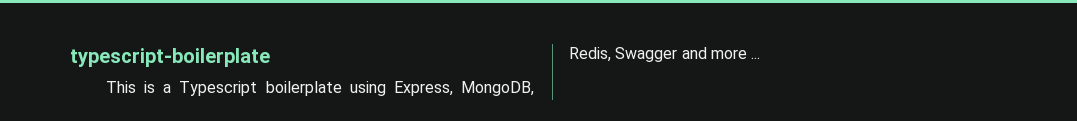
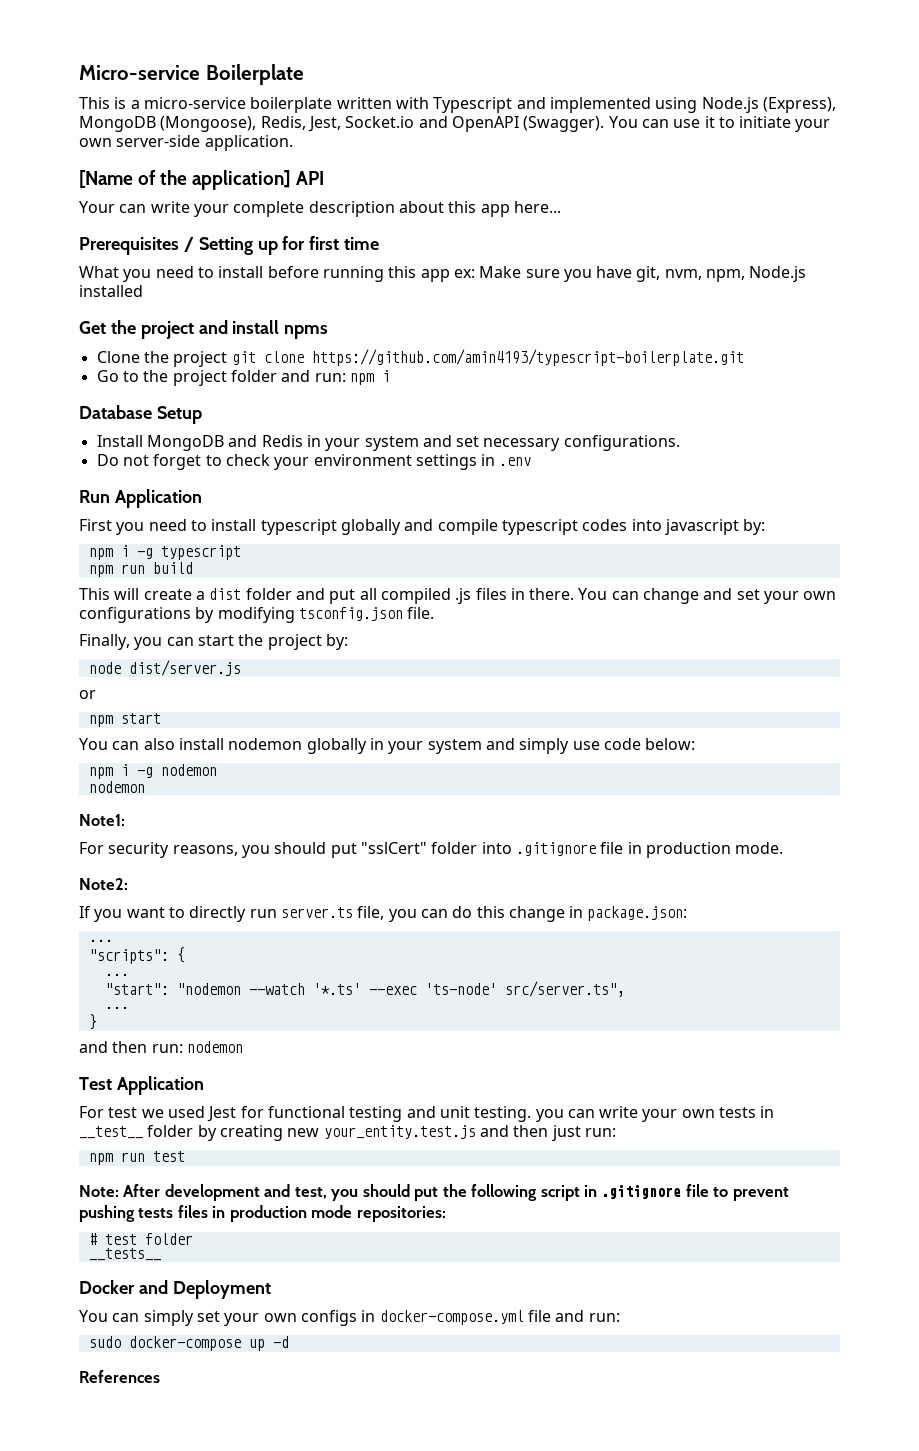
[70,48,270,67] typescript-boilerplate -> [79,64,304,85] Micro-service Boilerplate
[179,81,534,96] [569,47,761,62] Typescript boilerplate using Express, MongoDB, Redis, Swagger and more ... -> [143,97,836,113] [79,116,831,132] [79,135,293,151] [79,170,324,190] [79,201,561,217] [79,236,380,255] [79,266,807,282] [79,285,143,297] [79,320,329,339] [96,349,744,367] [96,370,390,386] [79,405,202,424] [96,435,680,451] [96,454,532,470] [79,489,202,508] [79,519,766,535] [88,545,241,560] [88,562,193,577] [79,588,837,604] [79,607,435,623] [79,634,348,650] [88,660,241,676] [79,690,96,699] [88,713,161,727] [79,738,696,754] [88,764,217,779] [88,781,145,793] [79,814,125,826] [79,842,784,858] [79,878,128,890] [79,906,688,922] [88,939,113,942] [88,947,185,964] [104,973,129,976] [104,981,625,997] [104,1006,129,1009] [88,1014,97,1030] [79,1041,243,1053] [79,1076,204,1095] [79,1106,775,1122] [79,1125,616,1141] [88,1151,185,1165] [79,1184,789,1201] [79,1205,446,1222] [88,1233,193,1245] [88,1248,161,1261] [79,1280,271,1299] [79,1310,620,1326] [88,1336,289,1351] [79,1370,160,1383] micro-service boilerplate written with Typescript and implemented using Node.js (Express), MongoDB (Mongoose), Redis, Jest, Socket.io and OpenAPI (Swagger). You can use it to initiate your own server-side application. // [Name of the application] API // Your can write your complete description about this app here... // Prerequisites / Setting up for first time // What you need to install before running this app ex: Make sure you have git, nvm, npm, Node.js installed // Get the project and install npms // Clone the project git clone https://github.com/amin4193/typescript-boilerplate.git // Go to the project folder and run: npm i // Database Setup // Install MongoDB and Redis in your system and set necessary configurations. // Do not forget to check your environment settings in .env // Run Application // First you need to install typescript globally and compile typescript codes into javascript by: // npm i -g typescript // npm run build // This will create a dist folder and put all compiled .js files in there. You can change and set your own configurations by modifying tsconfig.json file. // Finally, you can start the project by: // node dist/server.js // or // npm start // You can also install nodemon globally in your system and simply use code below: // npm i -g nodemon // nodemon // Note1: // For security reasons, you should put "sslCert" folder into .gitignore file in production mode. // Note2: // If you want to directly run server.ts file, you can do this change in package.json: // ... // "scripts": { // ... // "start": "nodemon --watch '*.ts' --exec 'ts-node' src/server.ts", // ... // } // and then run: nodemon // Test Application // For test we used Jest for functional testing and unit testing. you can write your own tests in __test__ folder by creating new your_entity.test.js and then just run: // npm run test // Note: After development and test, you should put the following script in .gitignore file to prevent pushing tests files in production mode repositories: // # test folder // __tests__ // Docker and Deployment // You can simply set your own configs in docker-compose.yml file and run: // sudo docker-compose up -d // References

